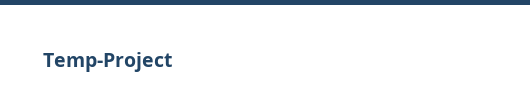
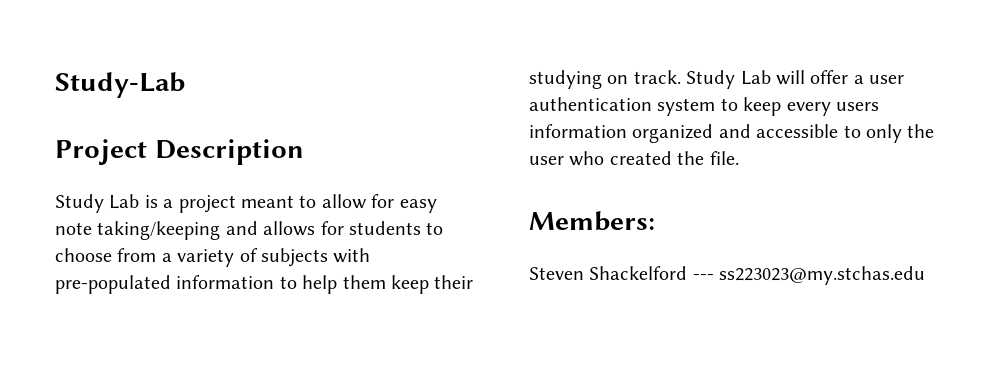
[43,52,172,72] Temp-Project -> [55,72,185,98] [55,139,304,165] [55,194,437,213] [55,221,444,240] [55,248,371,267] [55,275,474,294] [529,70,905,89] [529,97,879,116] [529,124,935,143] [529,151,739,166] [529,211,655,231] [529,266,926,285] Study-Lab // Project Description // Study Lab is a project meant to allow for easy note taking/keeping and allows for students to choose from a variety of subjects with pre-populated information to help them keep their studying on track. Study Lab will offer a user authentication system to keep every users information organized and accessible to only the user who created the file. // Members: // Steven Shackelford --- ss223023@my.stchas.edu

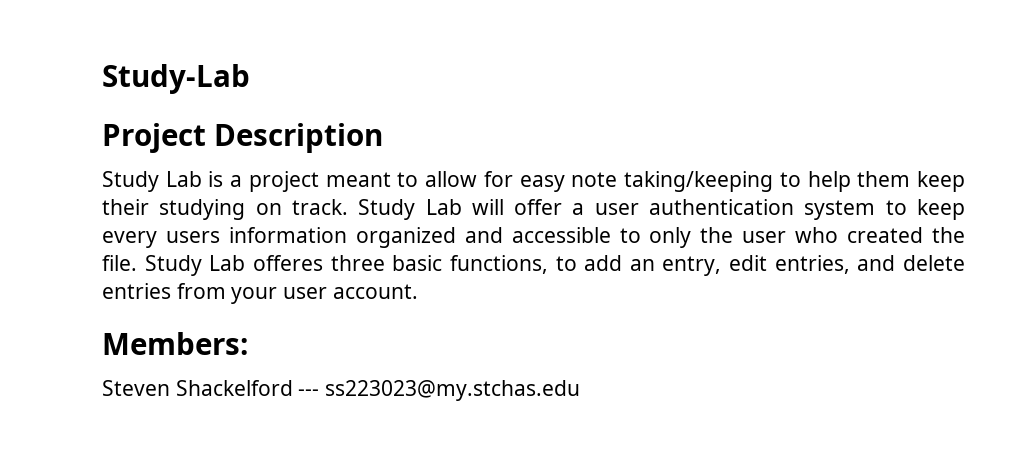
[225,221,444,236] [55,248,371,267] [55,275,275,294] and allows for students to choose from a variety of subjects with pre-populated information -> (774, 181) none
(739, 158) none -> [144,255,965,276] [102,283,418,304] Study Lab offeres three basic functions, to add an entry, edit entries, and delete entries from your user account.

